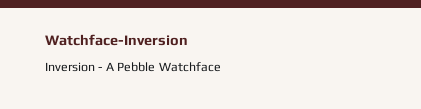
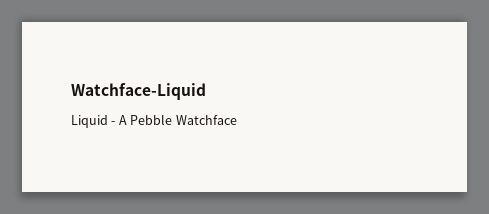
[45,34,188,46] [45,62,95,72] Watchface-Inversion // Inversion -> [71,83,206,100] [71,115,108,128] Watchface-Liquid // Liquid

